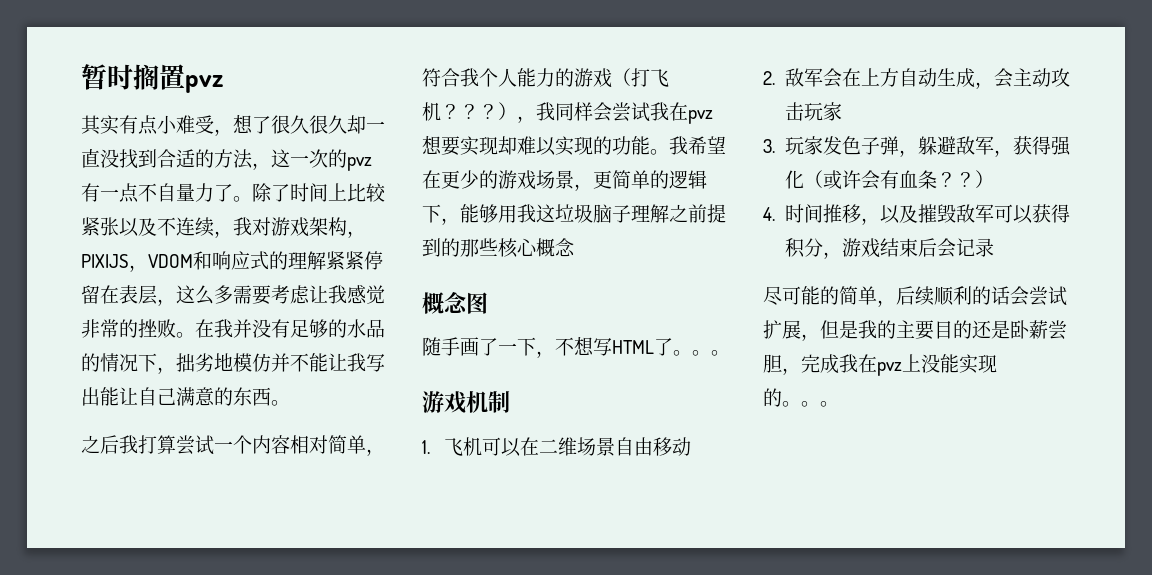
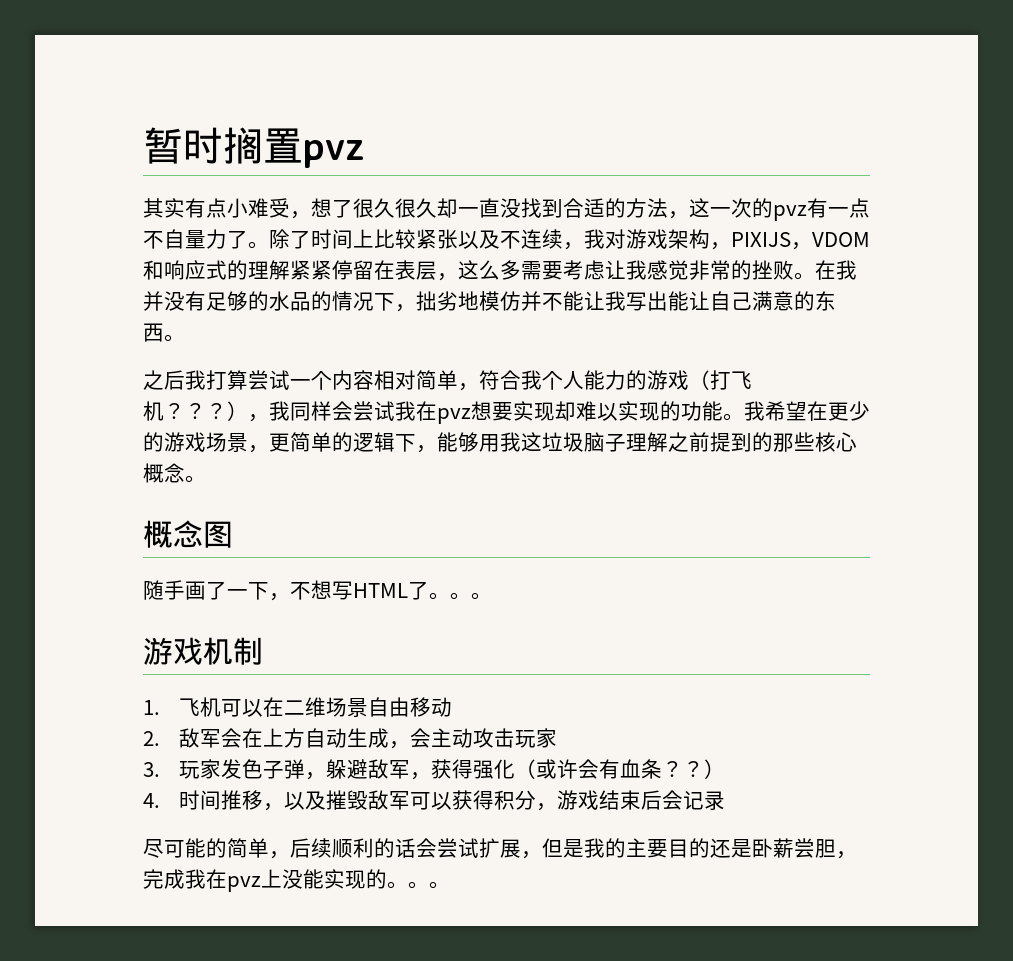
(575, 247) none -> [185,475,206,483] 。

